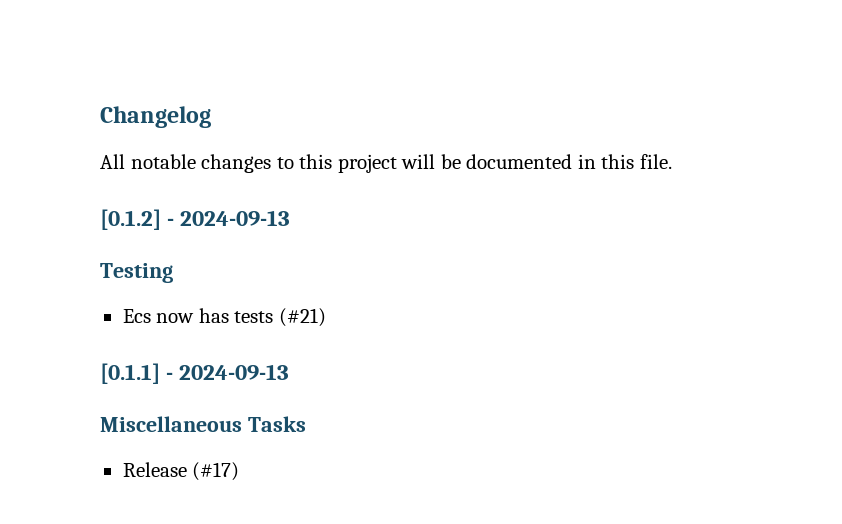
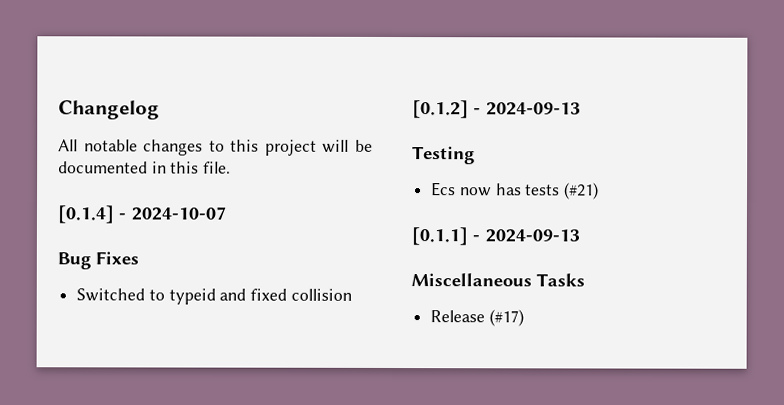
(672, 161) none -> [57,205,226,224] [57,251,139,270] [76,288,352,305] // [0.1.4] - 2024-10-07 // Bug Fixes // Switched to typeid and fixed collision

